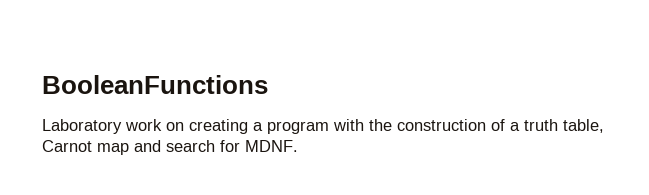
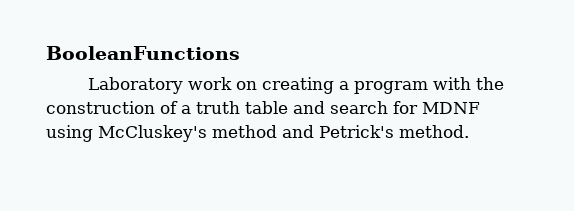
[563,119,604,133] [42,140,298,155] table, Carnot map and search for MDNF. -> [245,101,480,114] [46,125,469,142] table and search for MDNF using McCluskey's method and Petrick's method.

